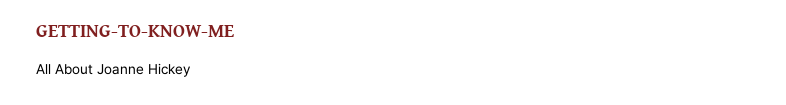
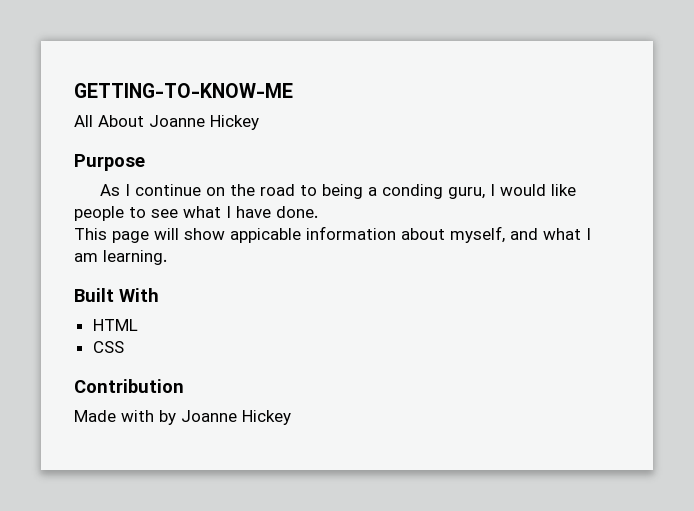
(191, 70) none -> [74,154,145,171] [99,184,576,199] [74,206,318,221] [74,226,591,243] [74,250,167,265] [74,288,159,302] [92,319,138,331] [92,341,124,353] [74,379,184,393] [74,410,291,425] // Purpose // As I continue on the road to being a conding guru, I would like people to see what I have done. // This page will show appicable information about myself, and what I am learning. // Built With // HTML // CSS // Contribution // Made with by Joanne Hickey

